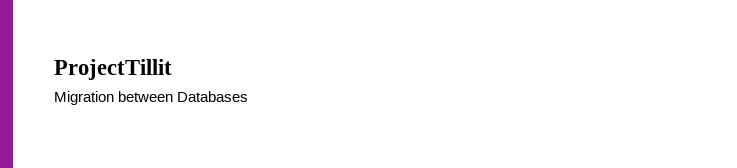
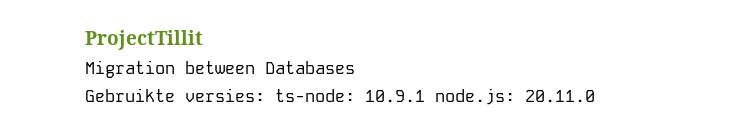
(249, 96) none -> [85,88,595,105] // Gebruikte versies: ts-node: 10.9.1 node.js: 20.11.0

